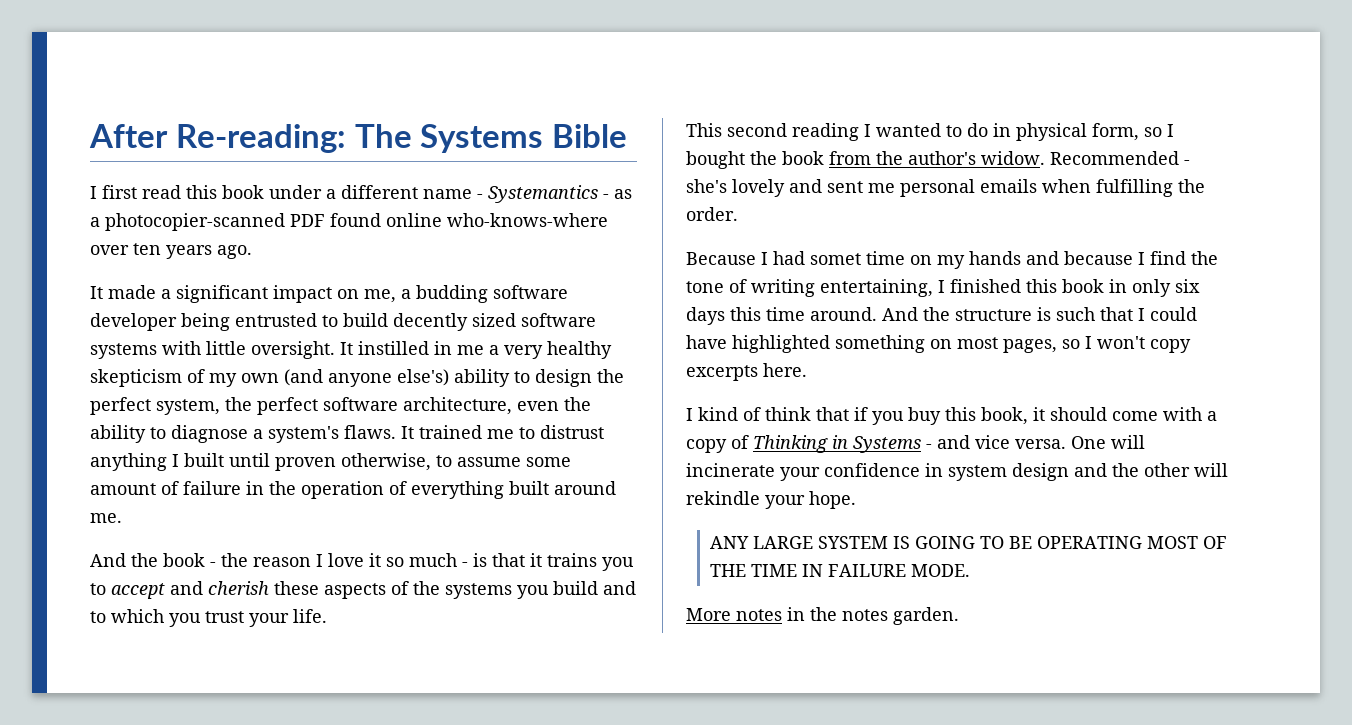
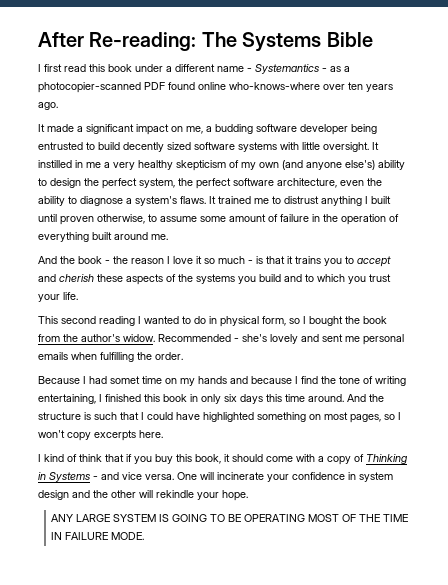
[686,607,959,625] // More notes in the notes garden. -> (145, 536) none

